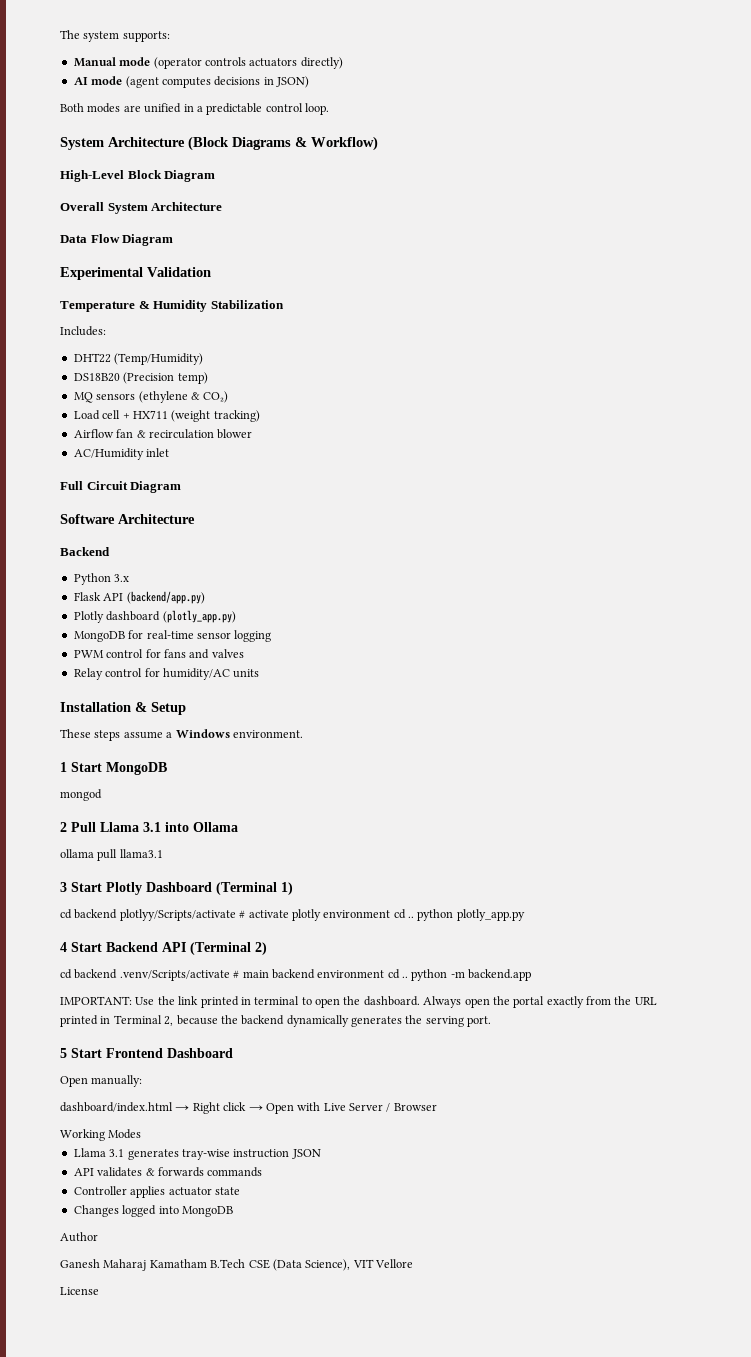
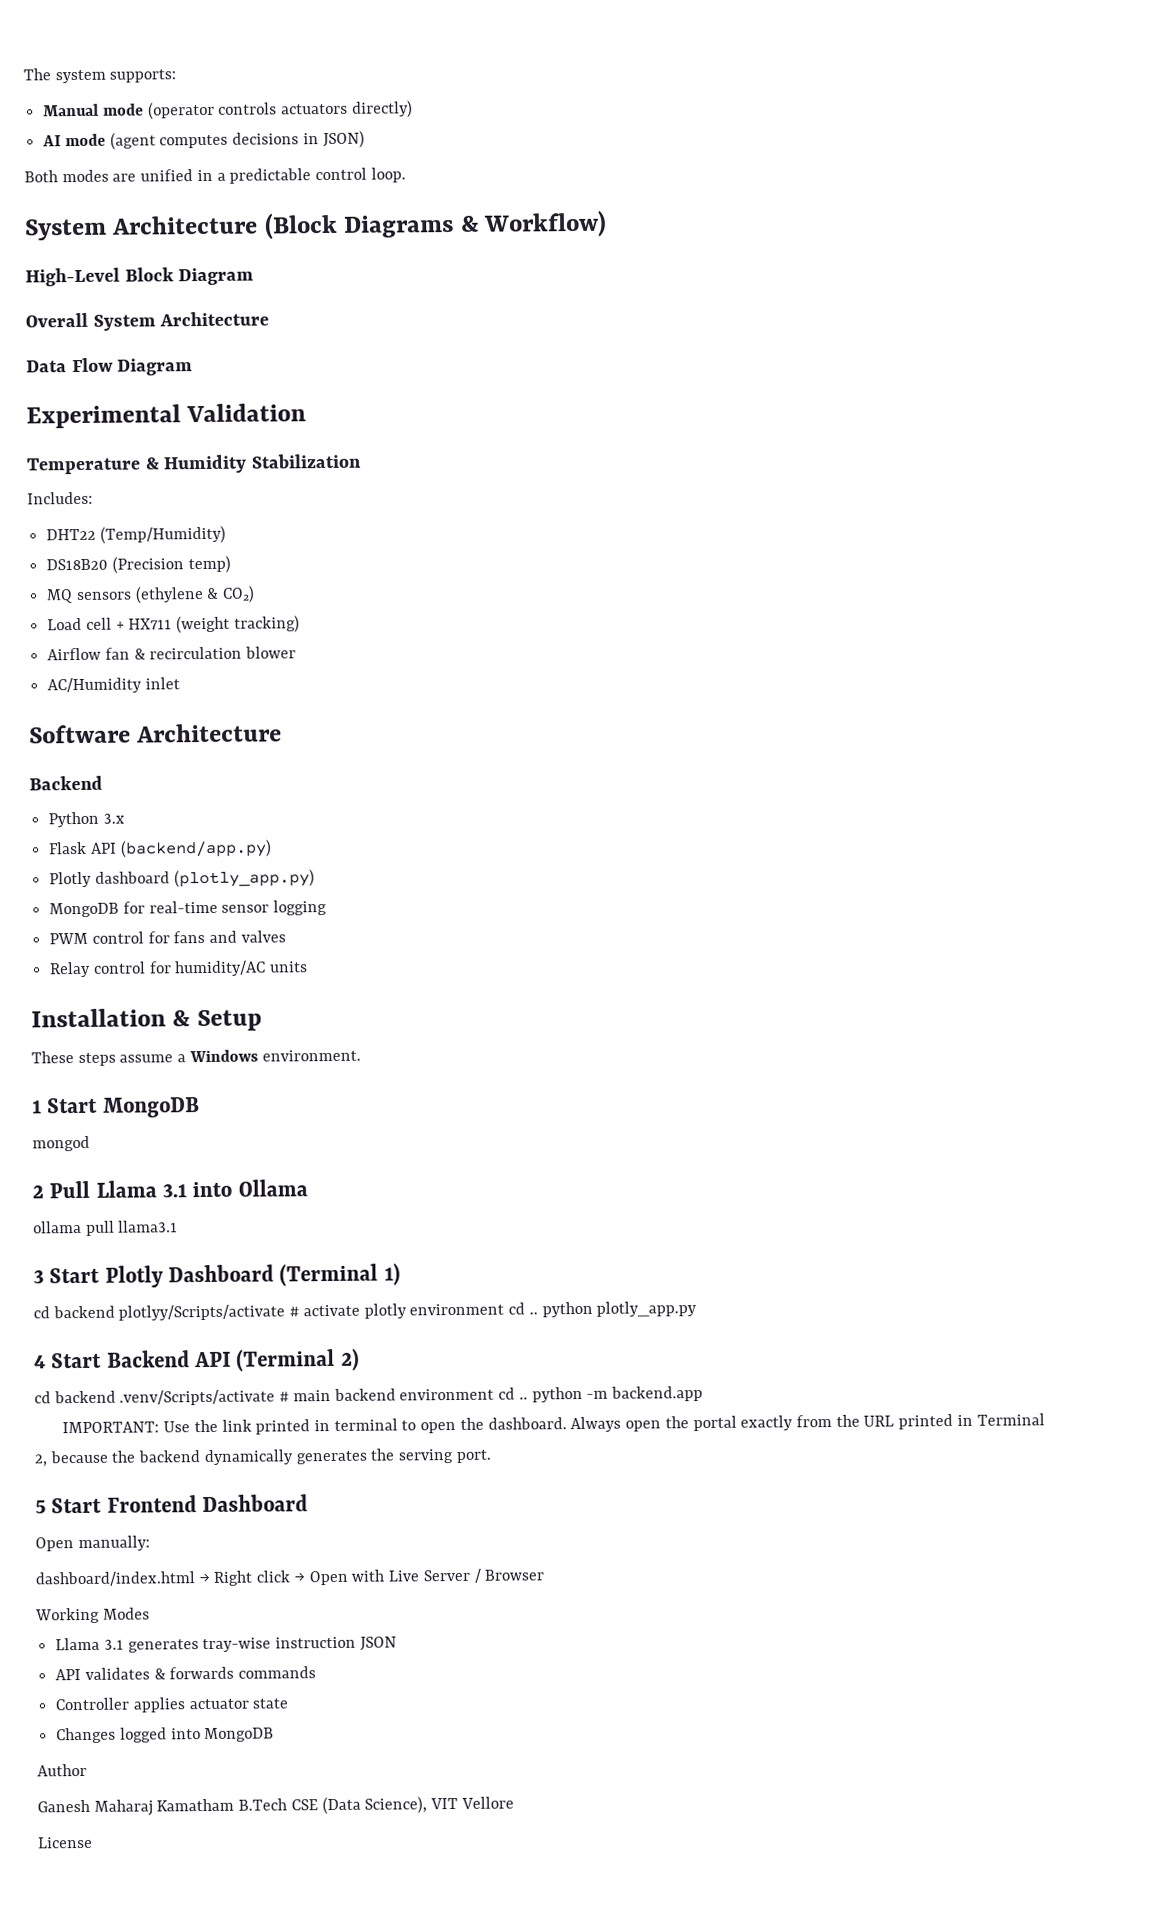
[60,481,182,493] // Full Circuit Diagram -> (180, 683) none

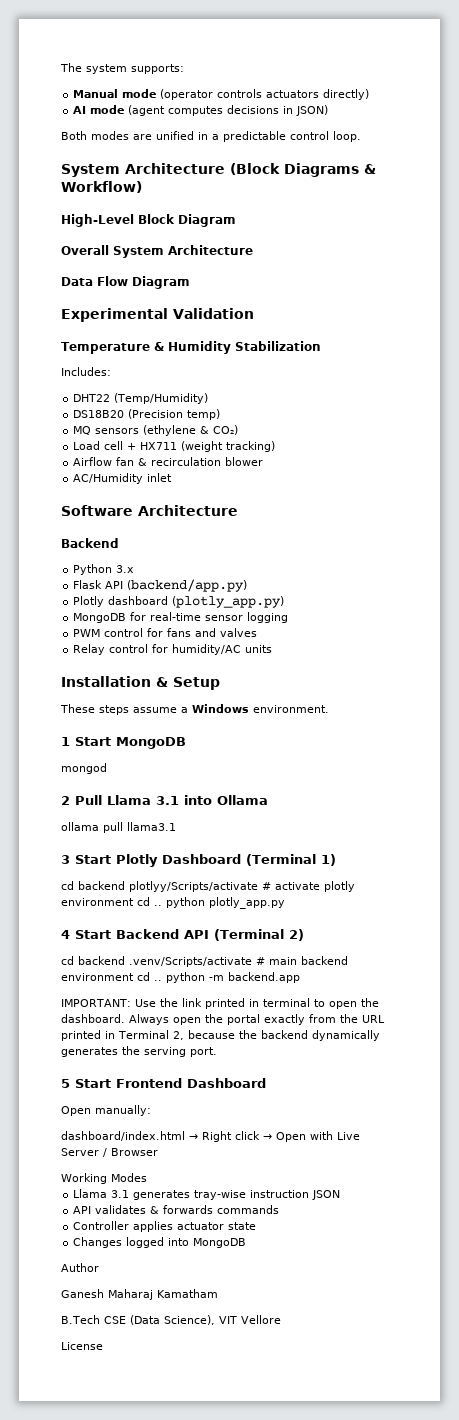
(235, 1805) none -> (218, 1293) //

